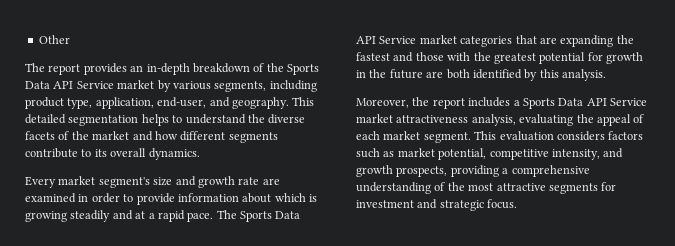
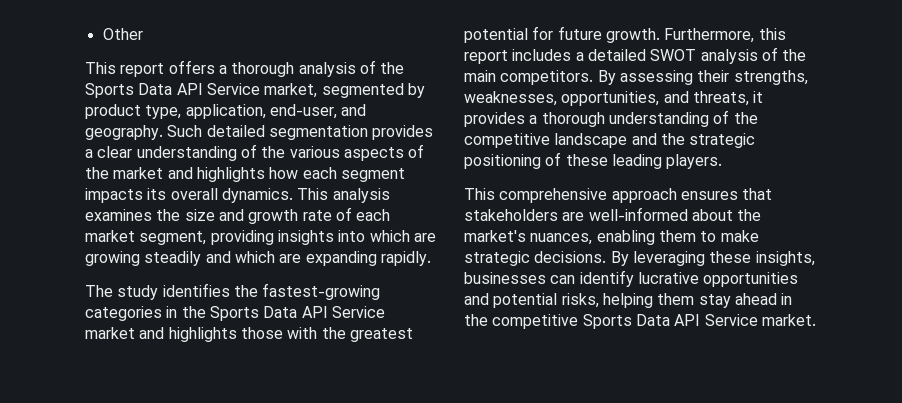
[25,63,250,75] The report provides an in-depth breakdown -> [85,60,356,77] This report offers a thorough analysis
[117,80,317,92] market by various segments, including -> [264,83,425,98] market, segmented by
[292,97,315,106] This -> [167,125,203,137] Such
[141,114,306,126] [25,131,278,143] [25,148,200,160] [25,176,280,188] [25,193,317,205] [25,210,301,222] [356,35,634,47] [356,52,414,62] helps to understand the diverse facets of the market and how different segments contribute to its overall dynamics. // Every market segment's size and growth rate are examined in order to provide information about which is growing steadily and at a rapid pace. The Sports Data API Service market categories that are expanding the fastest and -> [372,125,434,140] [85,144,425,161] [85,167,405,182] [85,188,390,203] [85,207,391,224] [85,230,436,245] [85,251,431,266] [85,283,381,300] [85,306,385,321] [85,327,237,342] provides a clear understanding of the various aspects of the market and highlights how each segment impacts its overall dynamics. This analysis examines the size and growth rate of each market segment, providing insights into which are growing steadily and which are expanding rapidly. // The study identifies the fastest-growing categories in the Sports Data API Service market and highlights
[606,52,643,64] [356,69,606,81] [356,97,647,109] [356,114,645,126] [356,131,644,143] [356,148,624,160] [356,165,590,177] [356,182,617,194] [356,199,518,211] growth in the future are both identified by this analysis. // Moreover, the report includes a Sports Data API Service market attractiveness analysis, evaluating the appeal of each market segment. This evaluation considers factors such as market potential, competitive intensity, and growth prospects, providing a comprehensive understanding of the most attractive segments for investment and strategic focus. -> [557,26,786,43] [464,47,807,64] [464,70,808,85] [464,91,764,106] [464,110,758,127] [464,133,756,148] [464,152,723,169] [464,188,773,203] [464,207,762,221] [464,230,759,245] [464,251,815,266] [464,270,799,287] [464,293,793,308] [464,314,816,329] future growth. Furthermore, this report includes a detailed SWOT analysis of the main competitors. By assessing their strengths, weaknesses, opportunities, and threats, it provides a thorough understanding of the competitive landscape and the strategic positioning of these leading players. // This comprehensive approach ensures that stakeholders are well-informed about the market's nuances, enabling them to make strategic decisions. By leveraging these insights, businesses can identify lucrative opportunities and potential risks, helping them stay ahead in the competitive Sports Data API Service market.

